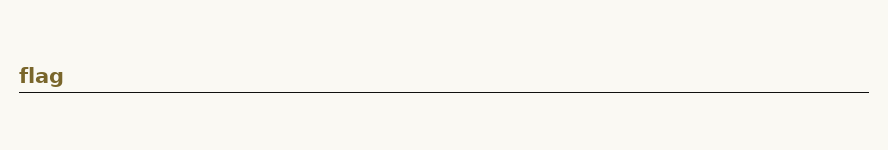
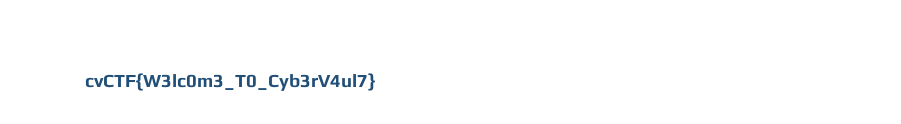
[19,67,64,87] flag -> [85,73,375,91] cvCTF{W3lc0m3_T0_Cyb3rV4ul7}

